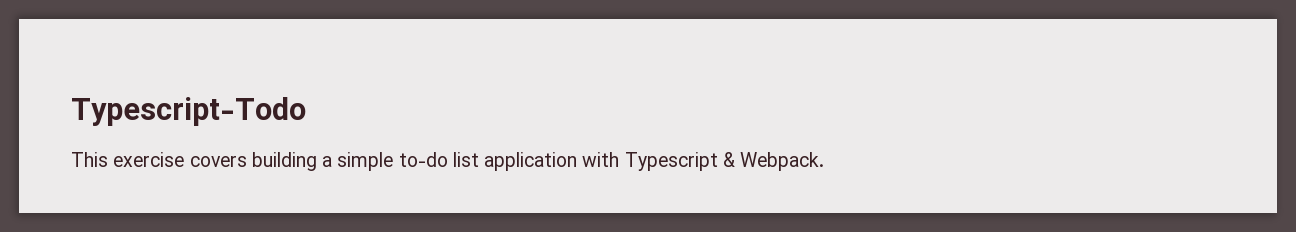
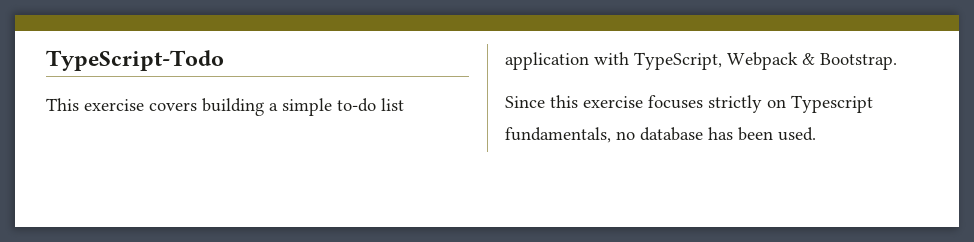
[71,97,306,126] Typescript-Todo -> [46,50,224,71] TypeScript-Todo
[624,152,825,171] Typescript & Webpack. -> [634,52,897,70] [505,95,873,113] [505,127,816,143] TypeScript, Webpack & Bootstrap. // Since this exercise focuses strictly on Typescript fundamentals, no database has been used.

